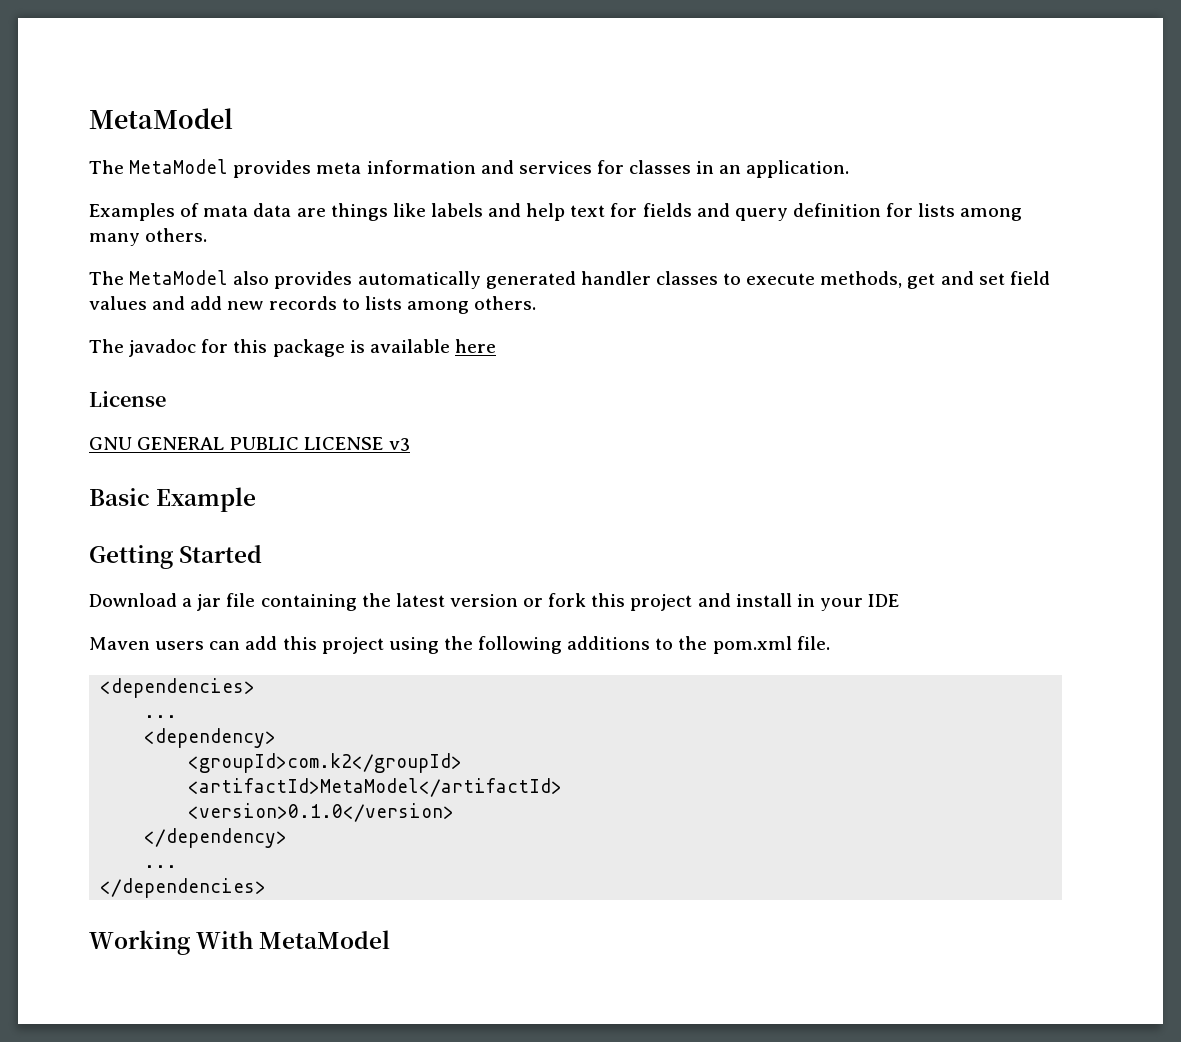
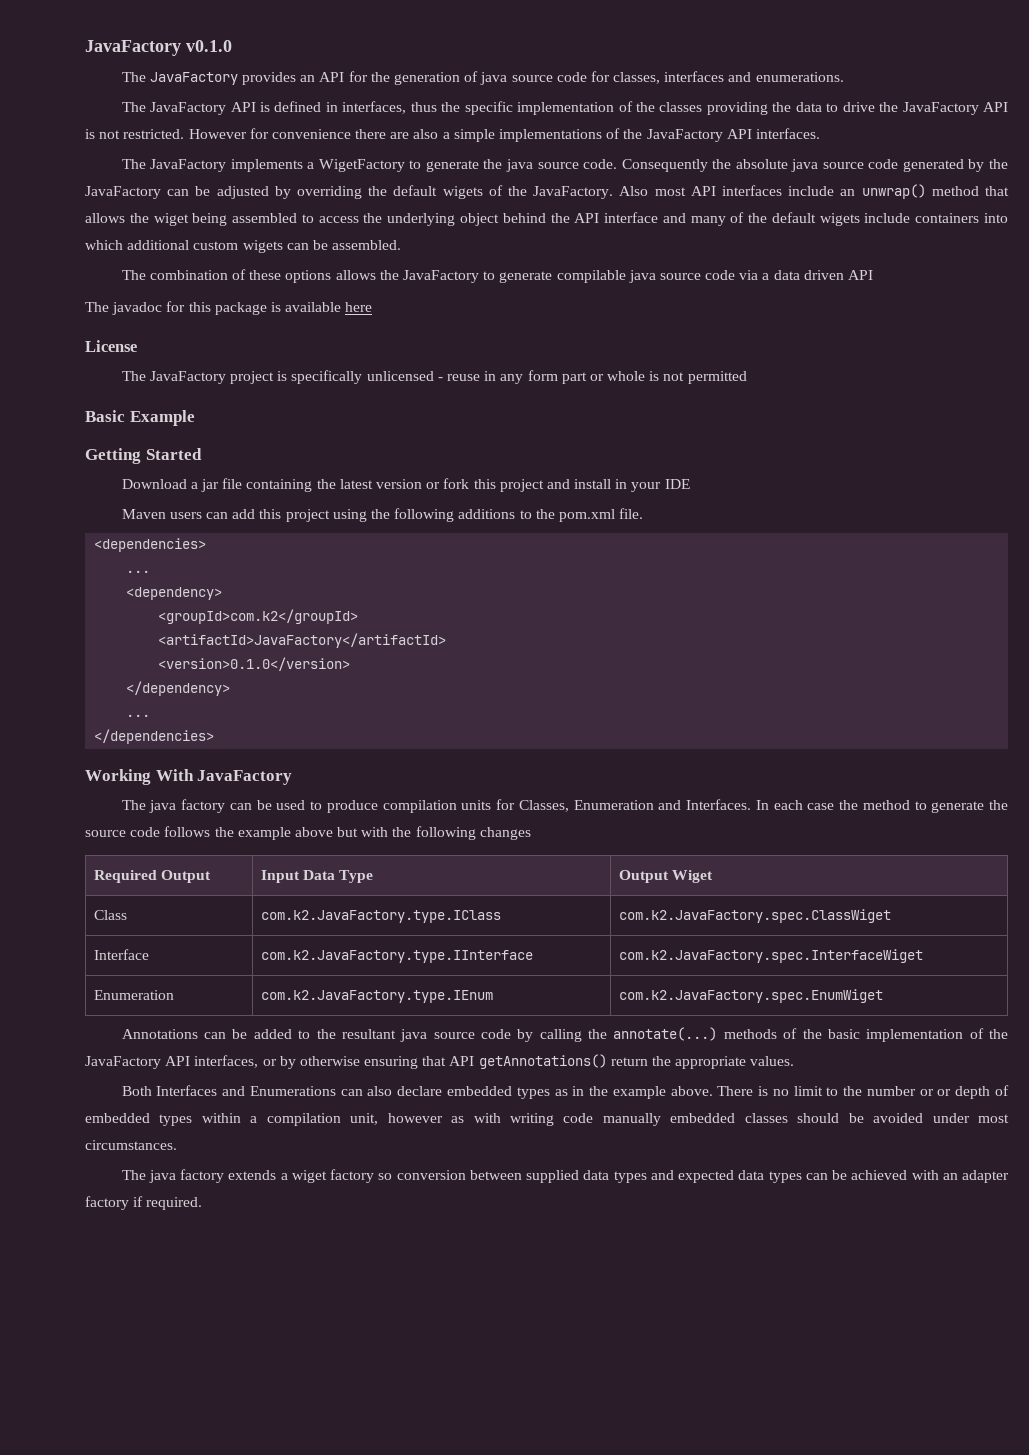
[89,108,233,129] [89,159,850,178] [89,203,1023,221] [89,228,208,246] [89,270,1050,289] [89,296,537,314] MetaModel // The MetaModel provides meta information and services for classes in an application. // Examples of mata data are things like labels and help text for fields and query definition for lists among many others. // The MetaModel also provides automatically generated handler classes to execute methods, get and set field values and add new records to lists among others. -> [85,40,232,56] [121,71,844,85] [121,101,1008,115] [85,128,820,142] [121,159,1008,172] [85,184,1010,199] [85,212,1008,226] [85,240,402,253] [121,269,873,283] JavaFactory v0.1.0 // The JavaFactory provides an API for the generation of java source code for classes, interfaces and enumerations. // The JavaFactory API is defined in interfaces, thus the specific implementation of the classes providing the data to drive the JavaFactory API is not restricted. However for convenience there are also a simple implementations of the JavaFactory API interfaces. // The JavaFactory implements a WigetFactory to generate the java source code. Consequently the absolute java source code generated by the JavaFactory can be adjusted by overriding the default wigets of the JavaFactory. Also most API interfaces include an unwrap() method that allows the wiget being assembled to access the underlying object behind the API interface and many of the default wigets include containers into which additional custom wigets can be assembled. // The combination of these options allows the JavaFactory to generate compilable java source code via a data driven API
[89,437,410,451] GNU GENERAL PUBLIC LICENSE v3 -> [121,370,747,384] The JavaFactory project is specifically unlicensed - reuse in any form part or whole is not permitted
[188,778,563,797] <artifactId>MetaModel</artifactId> -> [158,633,447,648] <artifactId>JavaFactory</artifactId>
[259,930,391,949] MetaModel -> [197,770,293,785] [121,799,1008,813] [85,826,531,840] [93,870,212,883] [260,870,374,883] [618,870,714,883] [93,910,127,920] [260,910,501,923] [618,909,891,923] [93,949,149,960] [260,950,533,963] [618,949,923,963] [93,990,174,1000] [260,990,493,1003] [618,989,883,1003] [121,1027,1008,1042] [85,1054,795,1069] [121,1085,1009,1099] [85,1113,1010,1126] [85,1140,177,1150] [121,1169,1009,1183] [85,1196,203,1210] JavaFactory // The java factory can be used to produce compilation units for Classes, Enumeration and Interfaces. In each case the method to generate the source code follows the example above but with the following changes // Required Output | Input Data Type | Output Wiget // Class | com.k2.JavaFactory.type.IClass | com.k2.JavaFactory.spec.ClassWiget // Interface | com.k2.JavaFactory.type.IInterface | com.k2.JavaFactory.spec.InterfaceWiget // Enumeration | com.k2.JavaFactory.type.IEnum | com.k2.JavaFactory.spec.EnumWiget // Annotations can be added to the resultant java source code by calling the annotate(...) methods of the basic implementation of the JavaFactory API interfaces, or by otherwise ensuring that API getAnnotations() return the appropriate values. // Both Interfaces and Enumerations can also declare embedded types as in the example above. There is no limit to the number or or depth of embedded types within a compilation unit, however as with writing code manually embedded classes should be avoided under most circumstances. // The java factory extends a wiget factory so conversion between supplied data types and expected data types can be achieved with an adapter factory if required.

